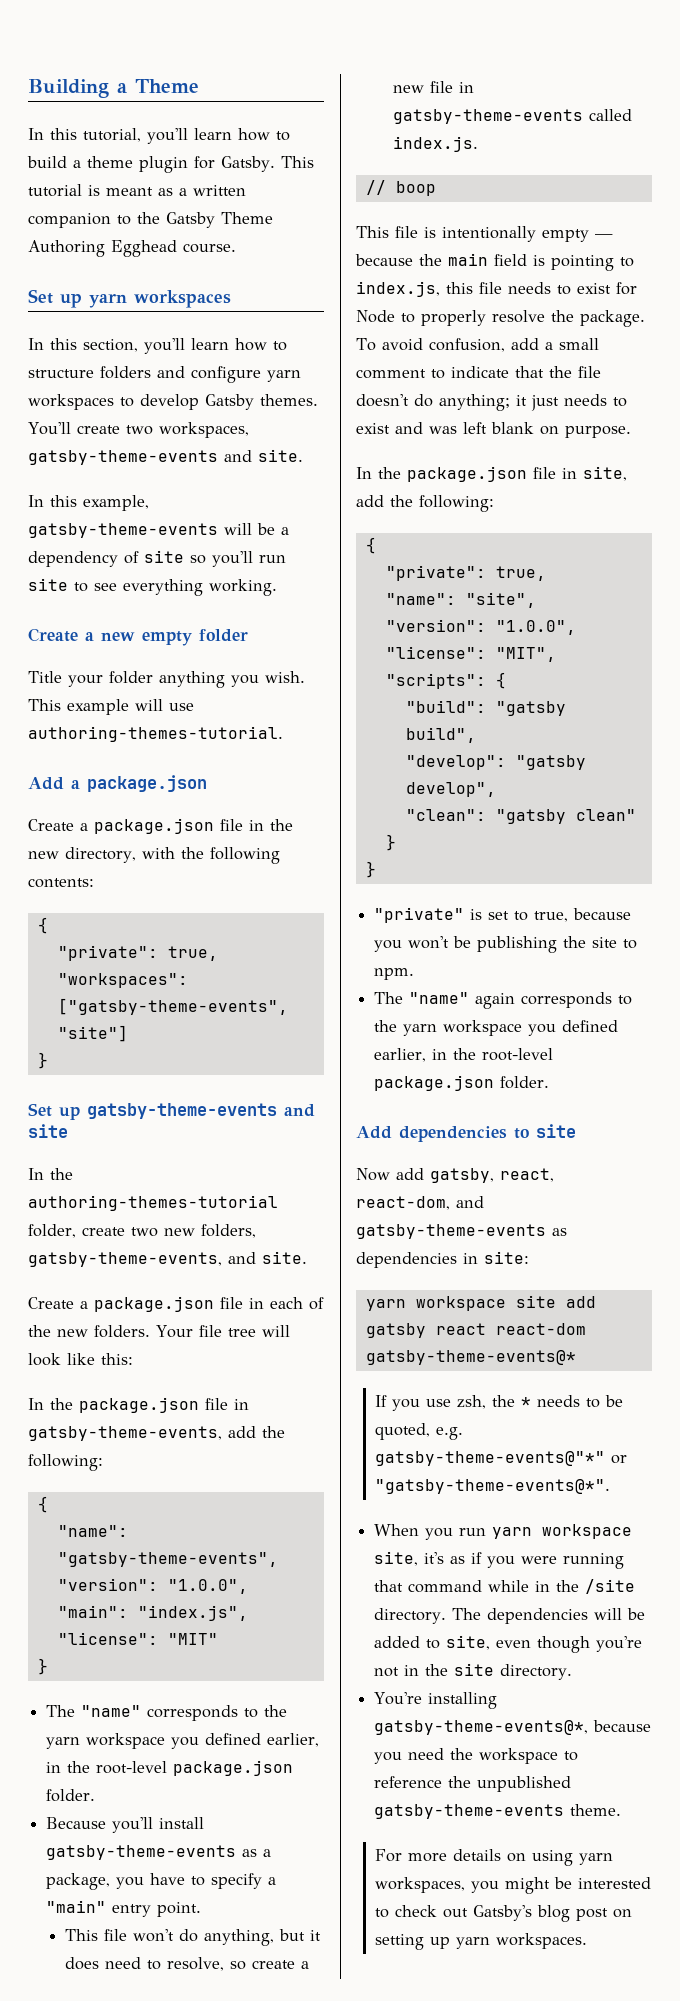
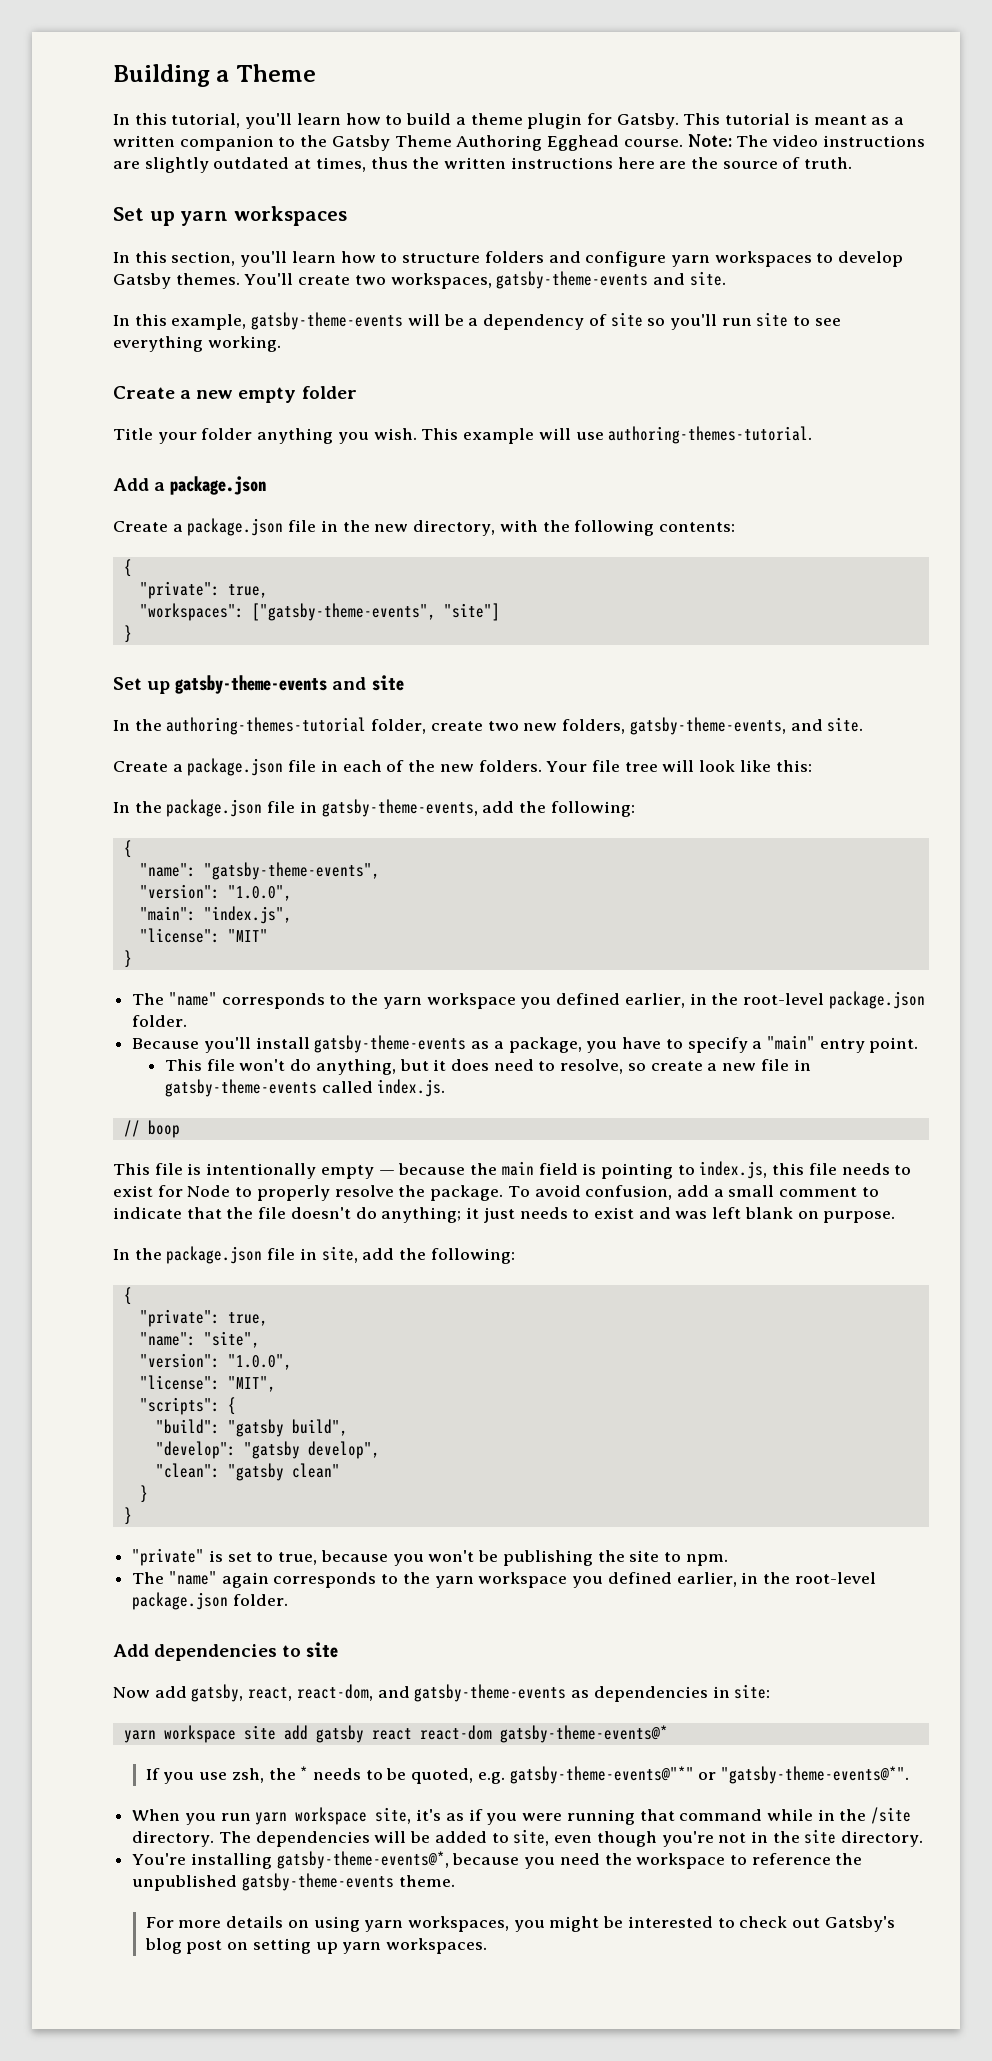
(236, 248) none -> [687,134,925,147] [113,157,853,173] Note: The video instructions are slightly outdated at times, thus the written instructions here are the source of truth.

